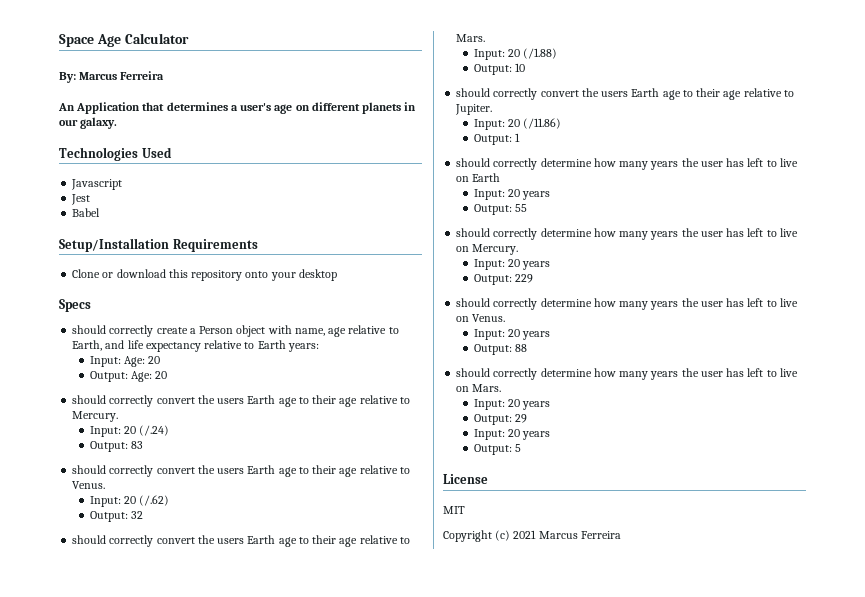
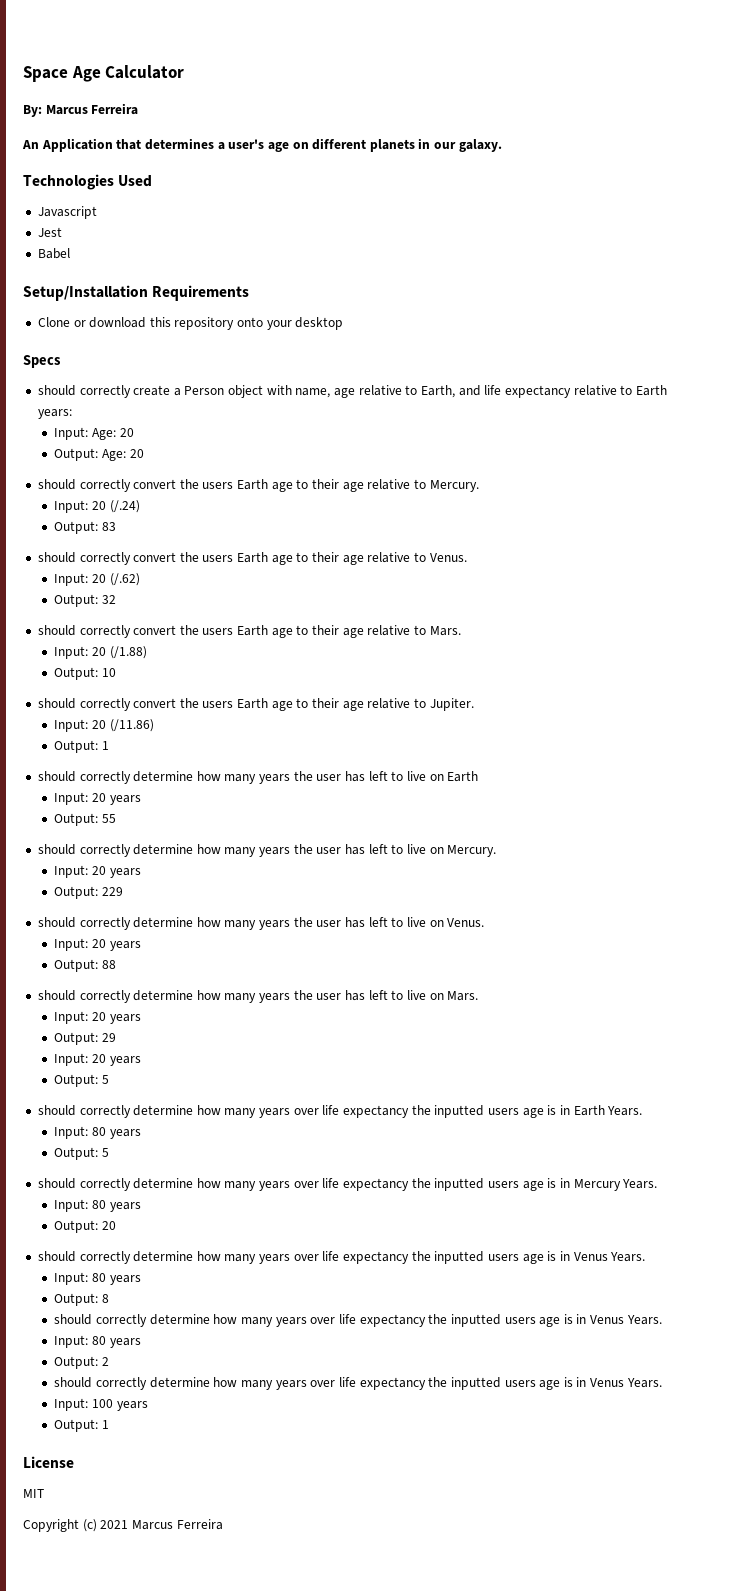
(522, 448) none -> [37,1105,643,1118] [54,1126,141,1139] [54,1147,110,1160] [37,1178,658,1191] [54,1199,141,1212] [54,1220,117,1233] [37,1251,646,1264] [54,1272,141,1285] [54,1293,110,1306] [54,1314,662,1327] [54,1335,141,1348] [54,1356,110,1369] [54,1377,662,1390] [54,1398,148,1411] [54,1419,110,1432] // should correctly determine how many years over life expectancy the inputted users age is in Earth Years. // Input: 80 years // Output: 5 // should correctly determine how many years over life expectancy the inputted users age is in Mercury Years. // Input: 80 years // Output: 20 // should correctly determine how many years over life expectancy the inputted users age is in Venus Years. // Input: 80 years // Output: 8 // should correctly determine how many years over life expectancy the inputted users age is in Venus Years. // Input: 80 years // Output: 2 // should correctly determine how many years over life expectancy the inputted users age is in Venus Years. // Input: 100 years // Output: 1

